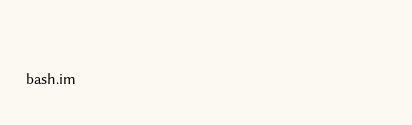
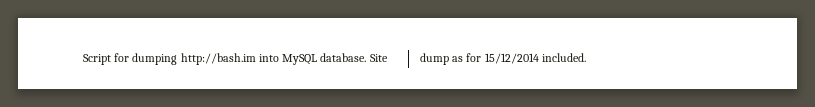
[26,73,76,84] bash.im -> [83,53,586,65] Script for dumping http://bash.im into MySQL database. Site dump as for 15/12/2014 included.

